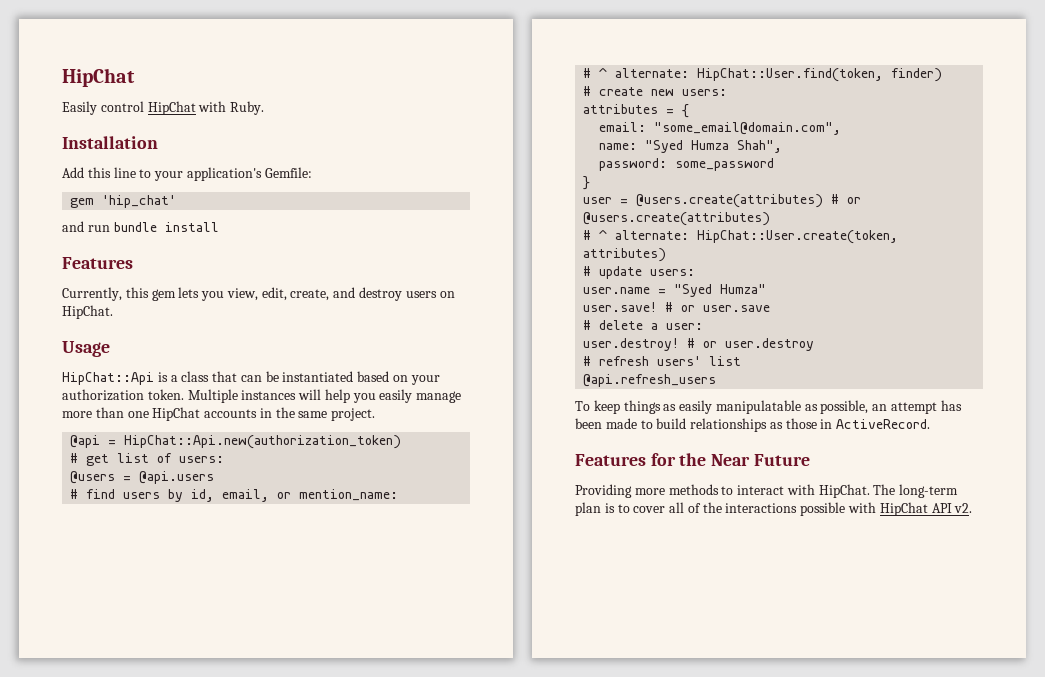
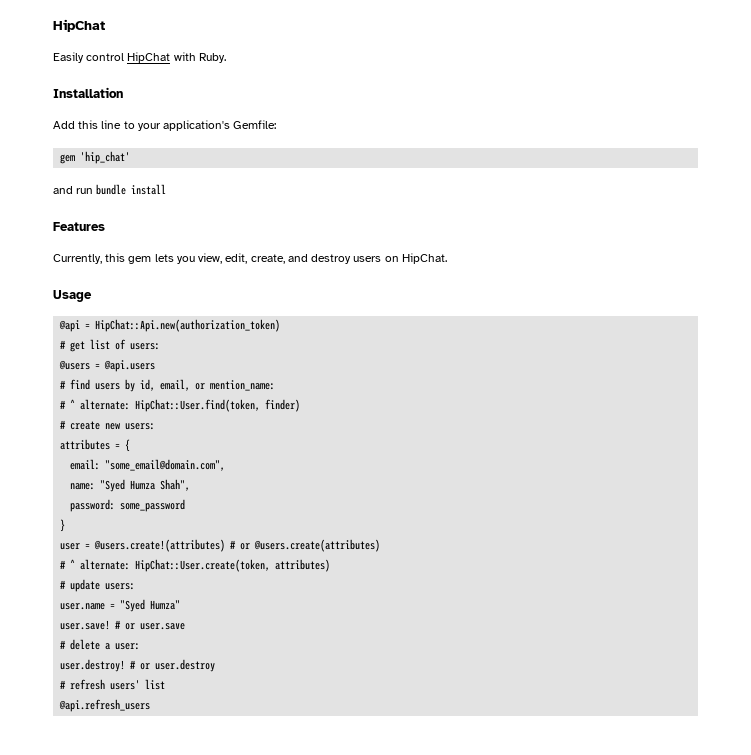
[62,371,440,385] [62,389,462,403] [62,407,376,421] // HipChat::Api is a class that can be instantiated based on your authorization token. Multiple instances will help you easily manage more than one HipChat accounts in the same project. -> (92, 296) none
[636,194,824,208] @users.create(attributes) -> [94,539,226,552] @users.create!(attributes)
[575,400,962,414] [575,418,931,432] [575,453,810,466] [575,484,959,498] [575,502,973,516] // To keep things as easily manipulatable as possible, an attempt has been made to build relationships as those in ActiveRecord. // Features for the Near Future // Providing more methods to interact with HipChat. The long-term plan is to cover all of the interactions possible with HipChat API v2. -> (151, 705) none

